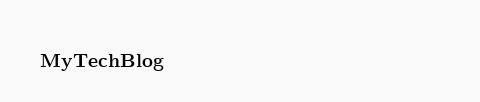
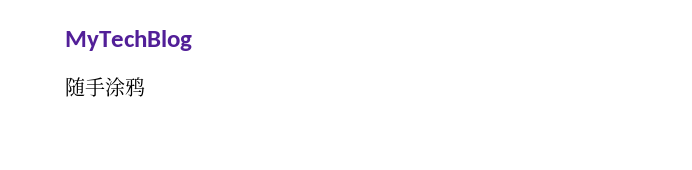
(164, 62) none -> [65,77,145,97] // 随手涂鸦

